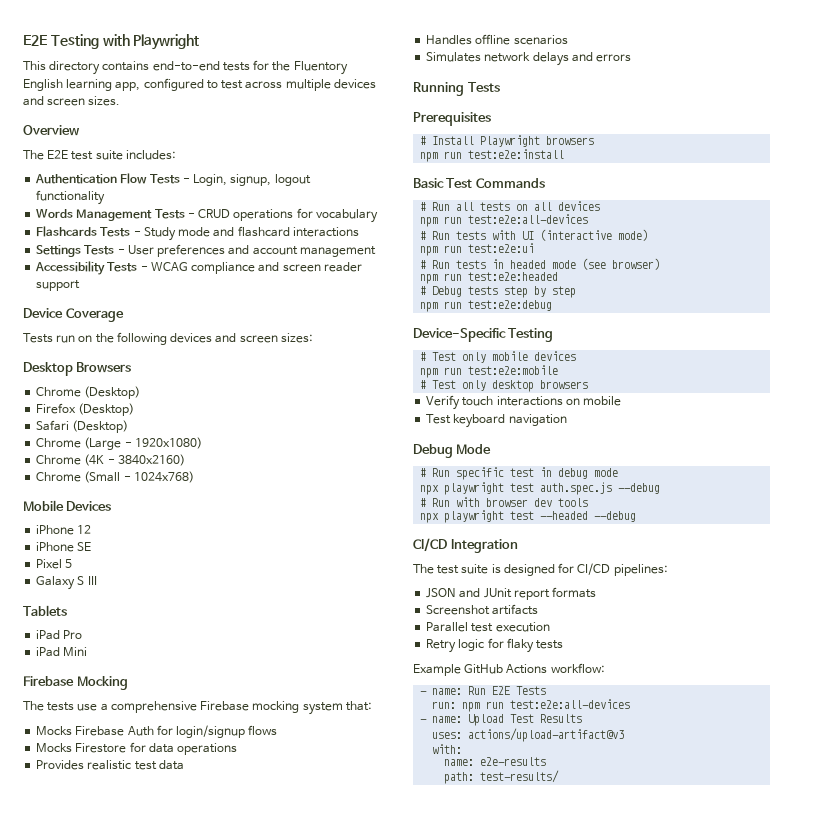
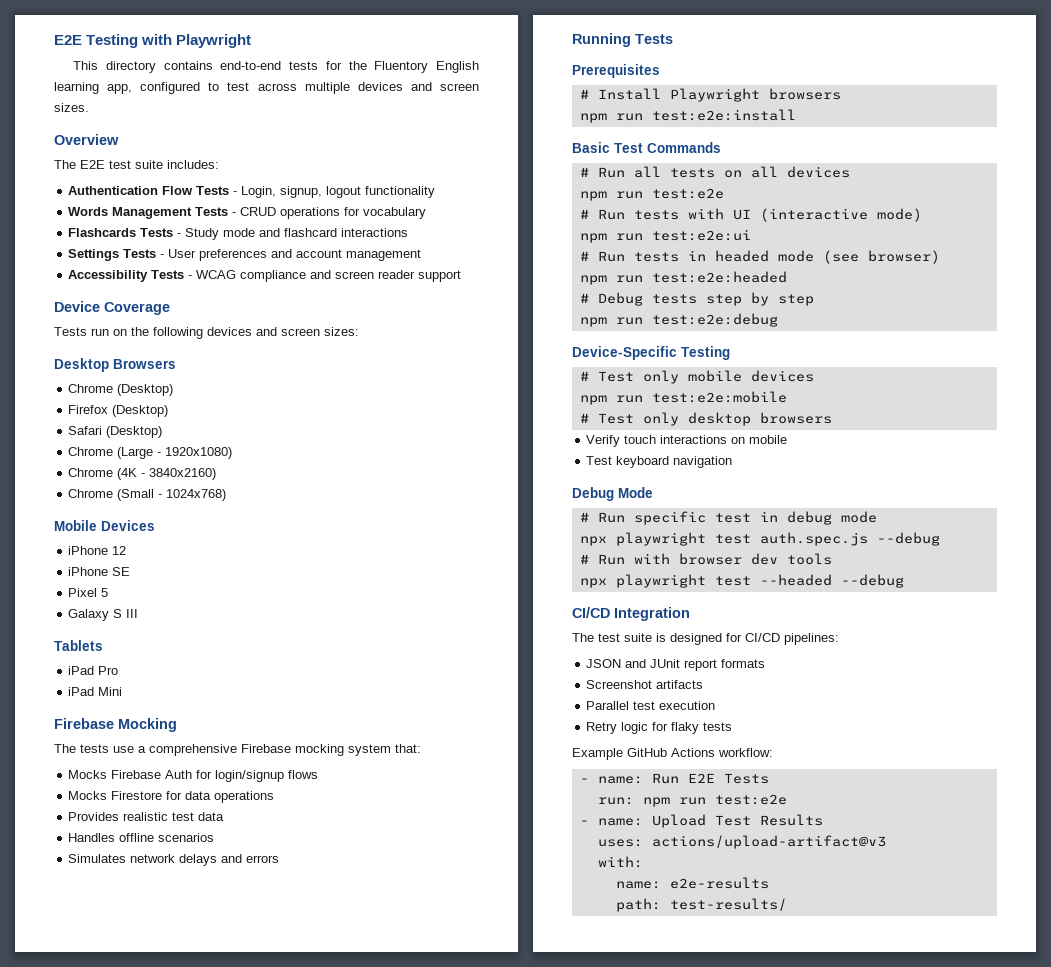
[468,214,589,224] test:e2e:all-devices -> [651,188,724,199] test:e2e
[510,699,631,709] test:e2e:all-devices -> [714,794,787,805] test:e2e

